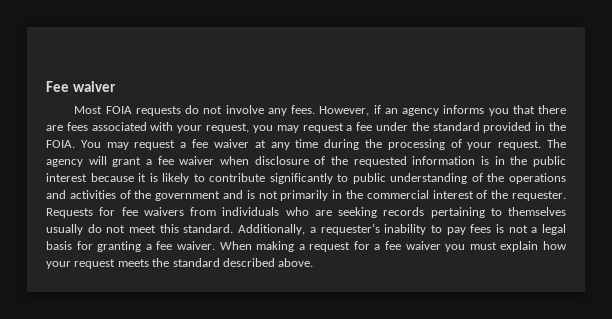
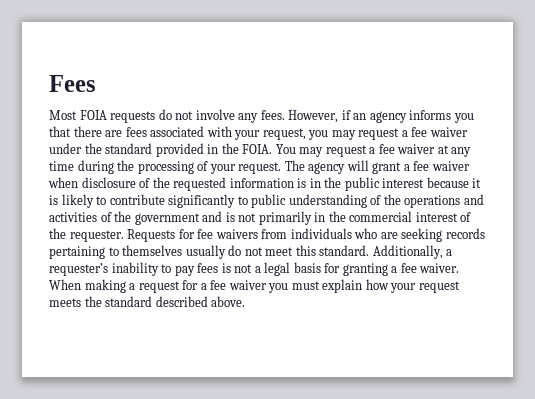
[46,81,117,92] Fee waiver -> [49,75,96,92] Fees
(373, 126) none -> [429,127,468,137] waiver

